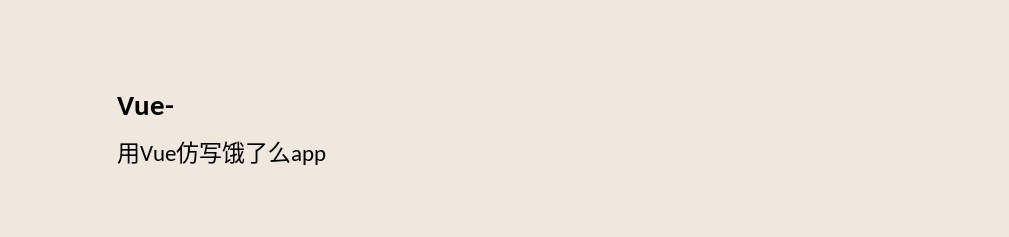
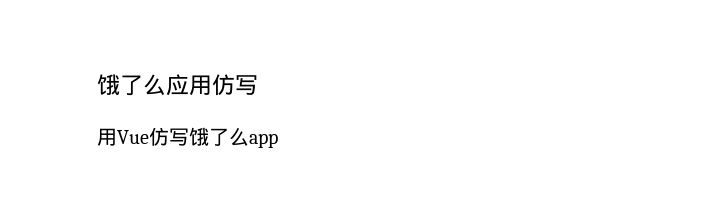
[117,97,174,115] Vue- -> [97,74,258,96] 饿了么应用仿写

